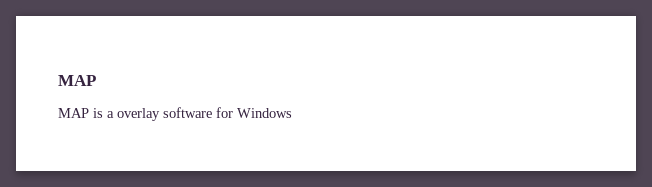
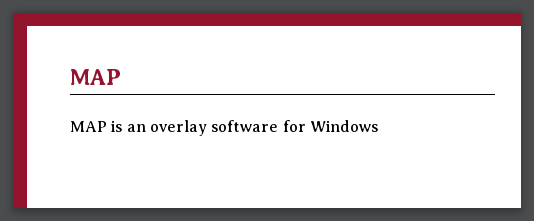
[107,111,114,118] a -> [126,124,146,132] an

